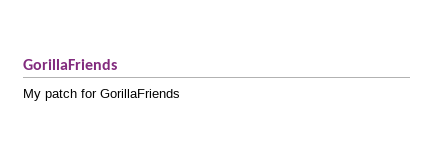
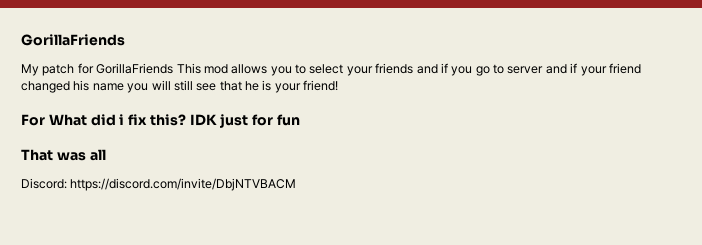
(180, 93) none -> [176,63,641,76] [21,80,339,93] [21,114,301,128] [21,149,106,161] [21,178,297,191] This mod allows you to select your friends and if you go to server and if your friend changed his name you will still see that he is your friend! // For What did i fix this? IDK just for fun // That was all // Discord: https://discord.com/invite/DbjNTVBACM

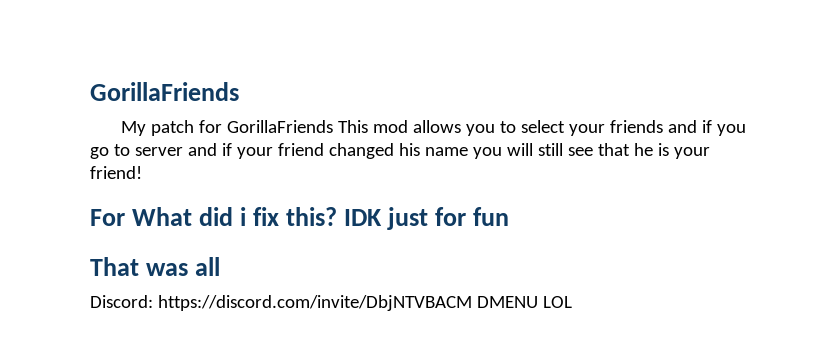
(297, 184) none -> [476,296,572,308] DMENU LOL

